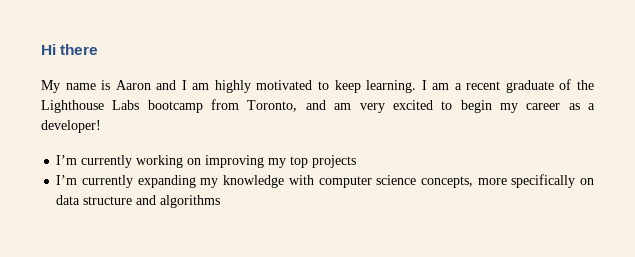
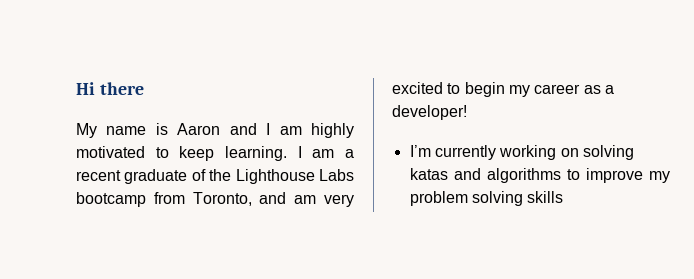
[205,155,357,168] [56,174,594,188] [56,195,221,208] improving my top projects // I’m currently expanding my knowledge with computer science concepts, more specifically on data structure and algorithms -> [582,145,634,160] [409,168,670,183] [409,191,564,206] solving katas and algorithms to improve my problem solving skills

